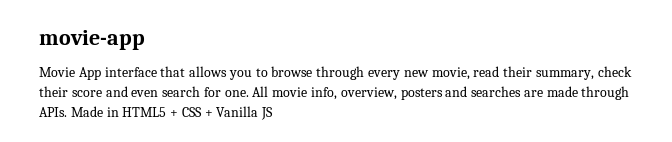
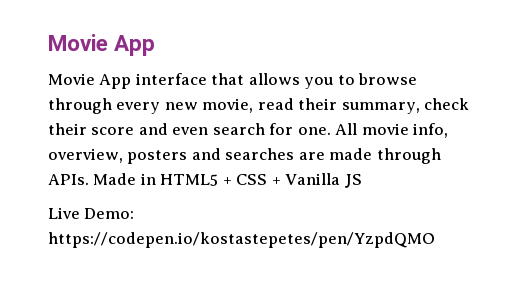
[39,30,145,50] movie-app -> [48,34,156,56] Movie App
(274, 113) none -> [48,207,135,219] [48,232,435,248] // Live Demo: https://codepen.io/kostastepetes/pen/YzpdQMO

